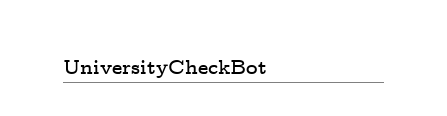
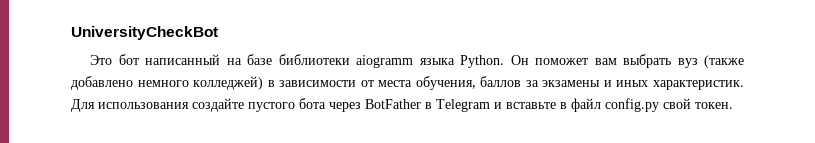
(267, 69) none -> [90,54,744,68] [71,76,745,90] [71,98,733,112] // Это бот написанный на базе библиотеки aiogramm языка Python. Он поможет вам выбрать вуз (также добавлено немного колледжей) в зависимости от места обучения, баллов за экзамены и иных характеристик. Для использования создайте пустого бота через BotFather в Telegram и вставьте в файл config.py свой токен.

